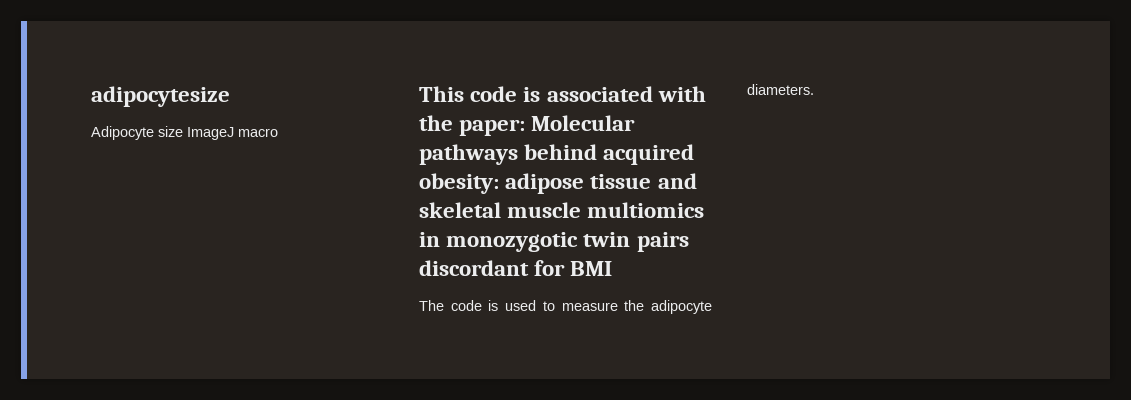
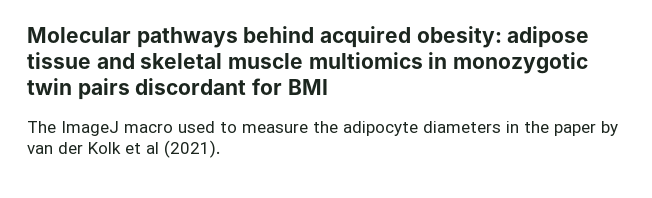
[91,86,230,107] [91,126,278,140] [419,86,706,102] [419,115,526,136] adipocytesize // Adipocyte size ImageJ macro // This code is associated with the paper: -> (27, 35) none
[450,300,499,311] code is -> [61,121,173,136] ImageJ macro
[747,84,814,95] diameters. -> [423,121,618,136] [27,140,220,158] diameters in the paper by van der Kolk et al (2021).

